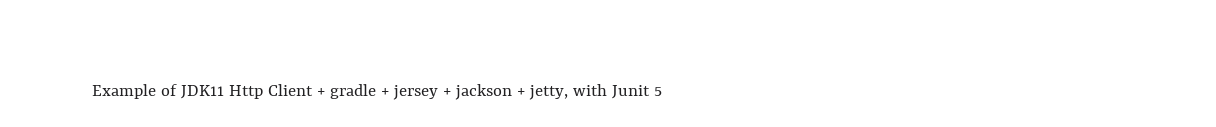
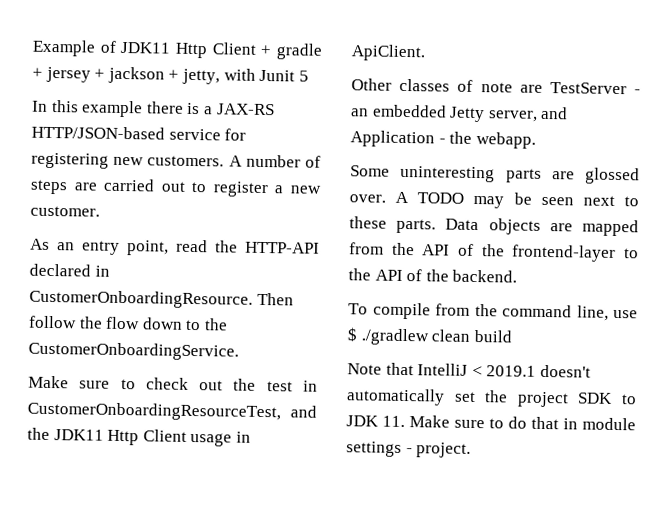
(662, 91) none -> [32,99,275,118] [31,125,247,141] [31,152,321,169] [30,178,323,198] [30,205,100,217] [30,238,320,256] [29,263,110,277] [29,289,294,309] [28,315,228,331] [28,341,239,361] [28,375,318,392] [27,401,317,422] [27,427,251,447] [351,44,426,62] [351,78,641,95] [350,104,569,123] [350,130,536,149] [350,165,640,185] [349,191,639,209] [349,216,639,237] [349,242,639,262] [348,268,518,283] [348,302,638,321] [347,327,512,346] [347,362,591,378] [346,388,637,408] [346,415,636,431] [346,441,472,458] // In this example there is a JAX-RS HTTP/JSON-based service for registering new customers. A number of steps are carried out to register a new customer. // As an entry point, read the HTTP-API declared in CustomerOnboardingResource. Then follow the flow down to the CustomerOnboardingService. // Make sure to check out the test in CustomerOnboardingResourceTest, and the JDK11 Http Client usage in ApiClient. // Other classes of note are TestServer - an embedded Jetty server, and Application - the webapp. // Some uninteresting parts are glossed over. A TODO may be seen next to these parts. Data objects are mapped from the API of the frontend-layer to the API of the backend. // To compile from the command line, use $ ./gradlew clean build // Note that IntelliJ < 2019.1 doesn't automatically set the project SDK to JDK 11. Make sure to do that in module settings - project.

